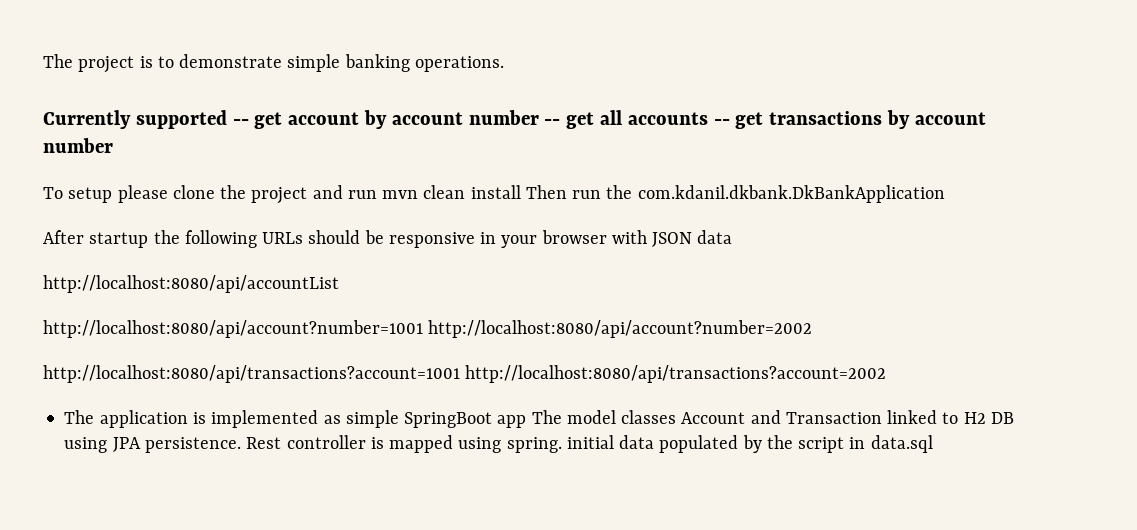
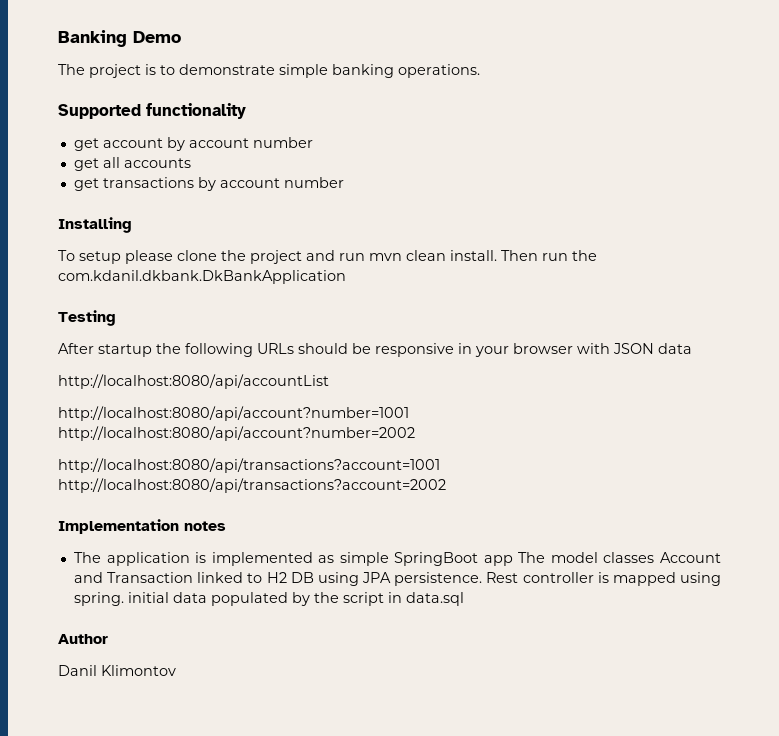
(43, 61) none -> [58,30,181,47] Banking Demo //
[43,110,249,129] Currently supported -- -> [58,103,246,119] Supported functionality //
[544,119,561,125] -- -> (313, 142) //
[713,119,730,125] -- -> (191, 163) //
(113, 145) none -> [58,217,132,233] // Installing
[470,185,521,199] install -> [450,250,497,261] install.
(945, 194) none -> [58,310,116,326] // Testing
(887, 374) none -> [58,519,226,534] // Implementation notes
(933, 444) none -> [58,634,108,644] [58,665,176,676] // Author // Danil Klimontov

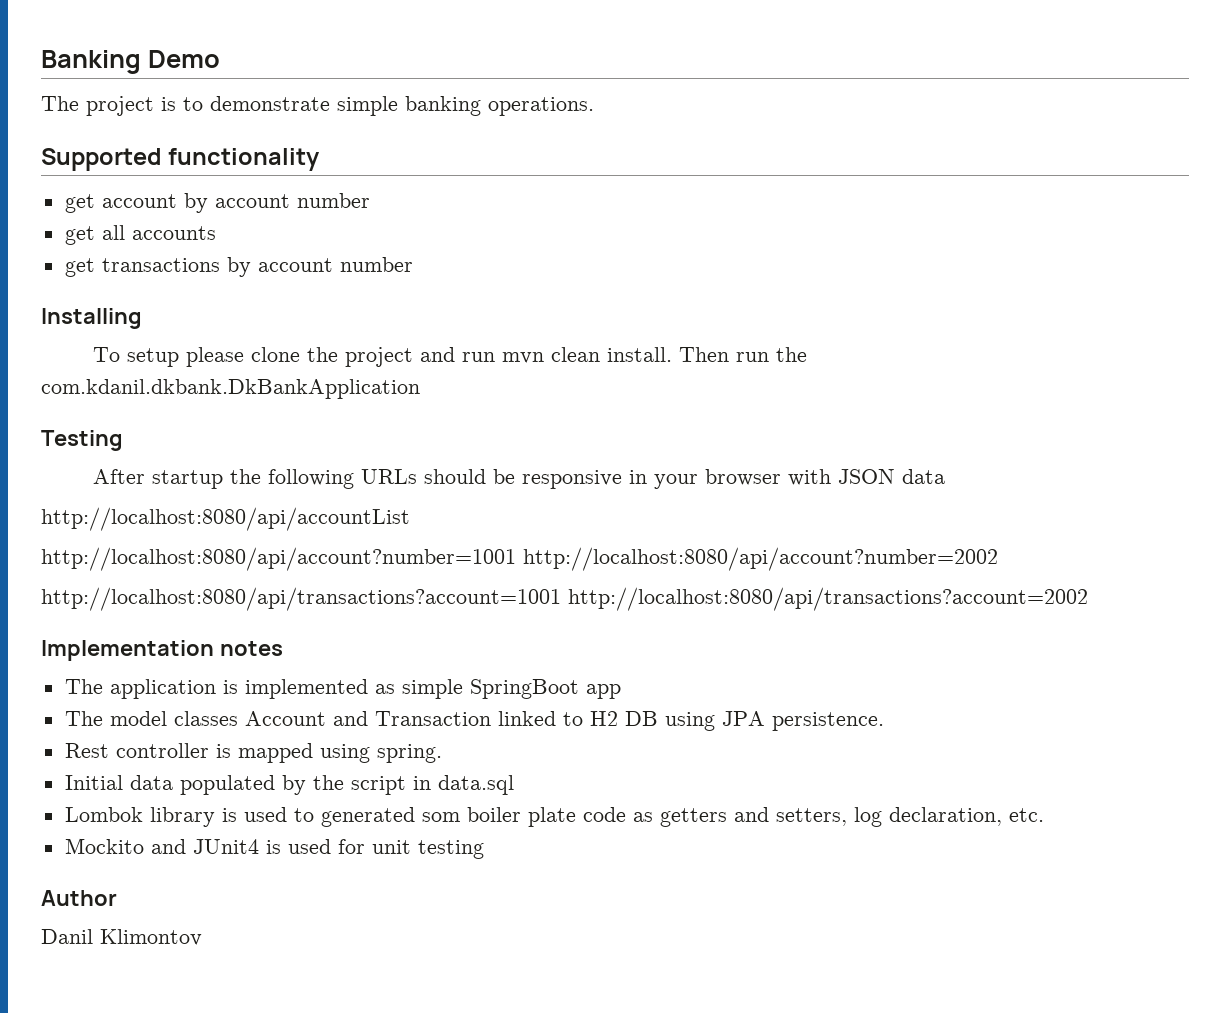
(513, 560) none -> (621, 691) //
(483, 579) none -> (884, 721) //
[127,592,169,603] initial -> [64,775,123,790] // Initial
(464, 599) none -> [64,807,1044,827] [64,838,484,859] // Lombok library is used to generated som boiler plate code as getters and setters, log declaration, etc. // Mockito and JUnit4 is used for unit testing

